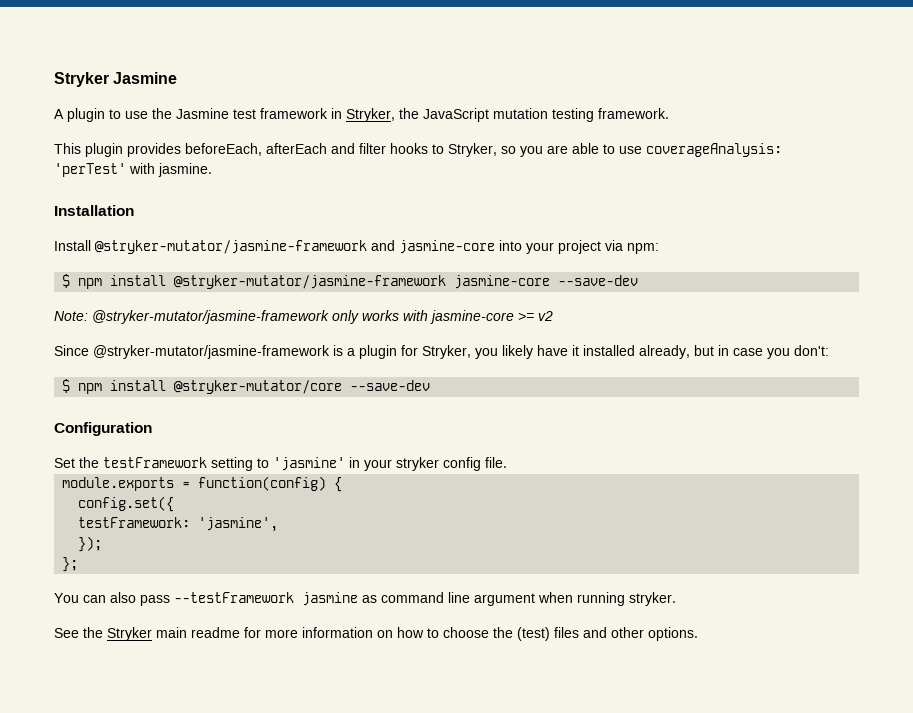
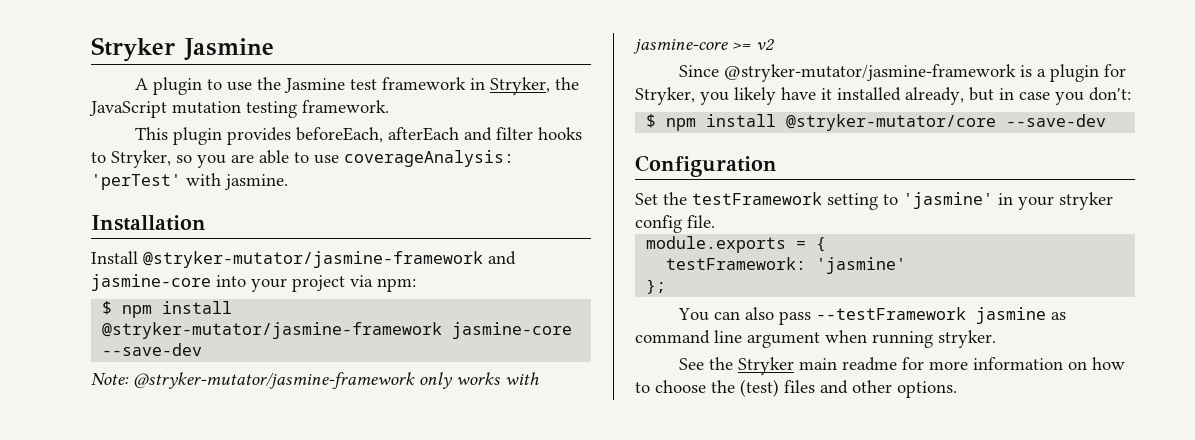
[198,476,327,491] function(config) -> (807, 244) none
[78,496,175,512] // config.set({ -> (827, 244) none
[198,517,279,532] [78,536,103,552] 'jasmine', // }); -> [816,257,907,274] 'jasmine'

